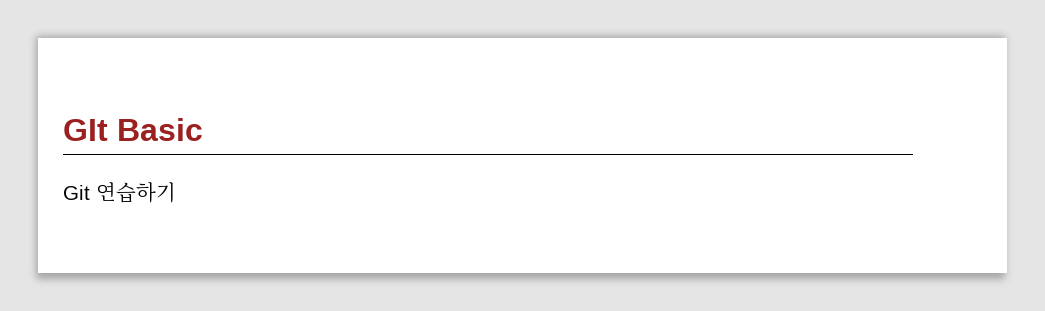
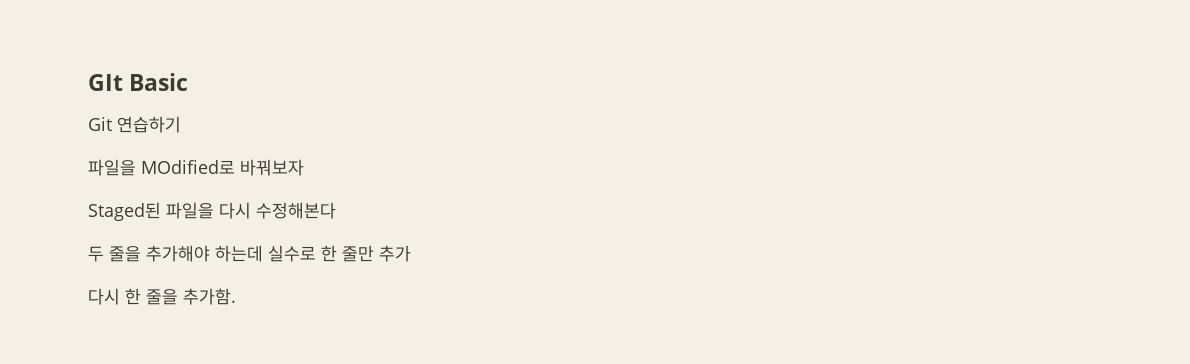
(176, 192) none -> [88,159,304,176] [88,202,336,221] [88,245,411,262] [88,288,236,305] // 파일을 MOdified로 바꿔보자 // Staged된 파일을 다시 수정해본다 // 두 줄을 추가해야 하는데 실수로 한 줄만 추가 // 다시 한 줄을 추가함.

